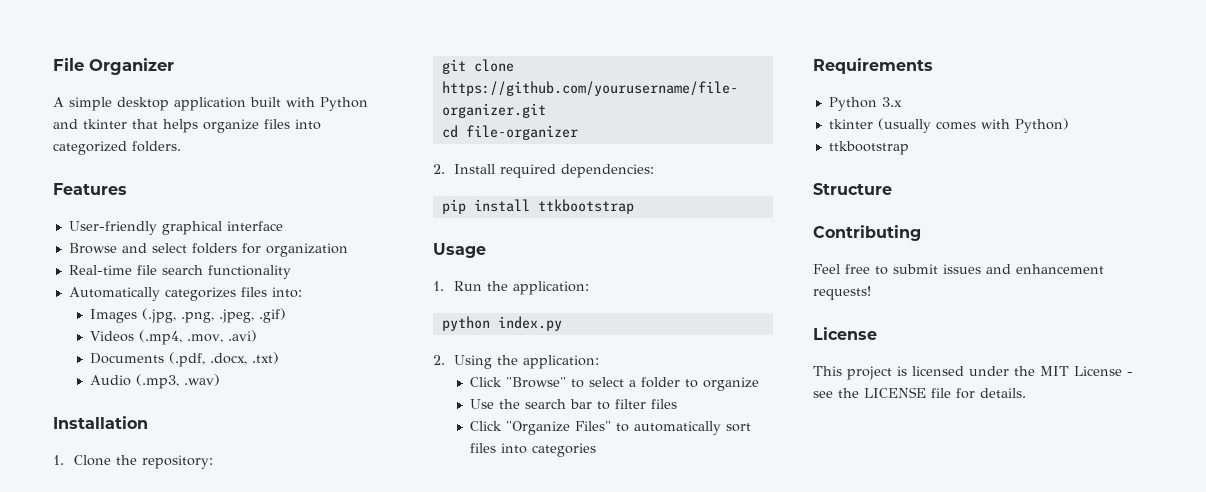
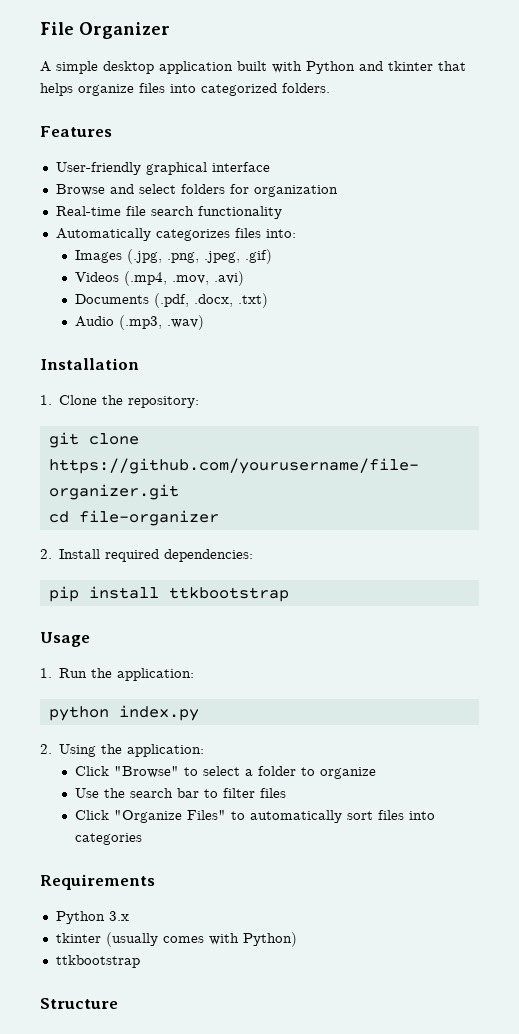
[813,225,921,241] [813,264,1104,275] [813,286,871,300] [813,327,877,340] [813,366,1133,380] [813,387,1026,399] // Contributing // Feel free to submit issues and enhancement requests! // License // This project is licensed under the MIT License - see the LICENSE file for details. -> (118, 1003) none

